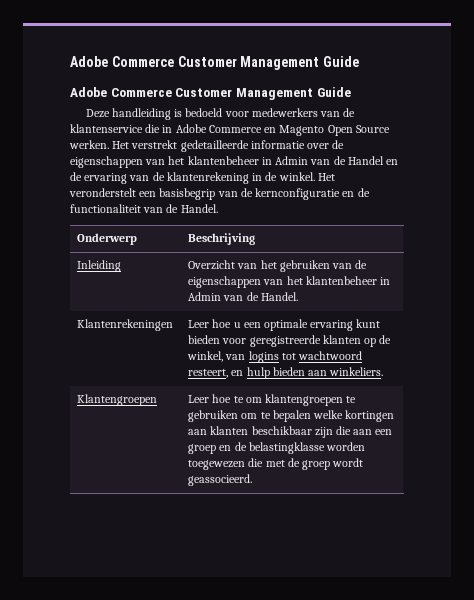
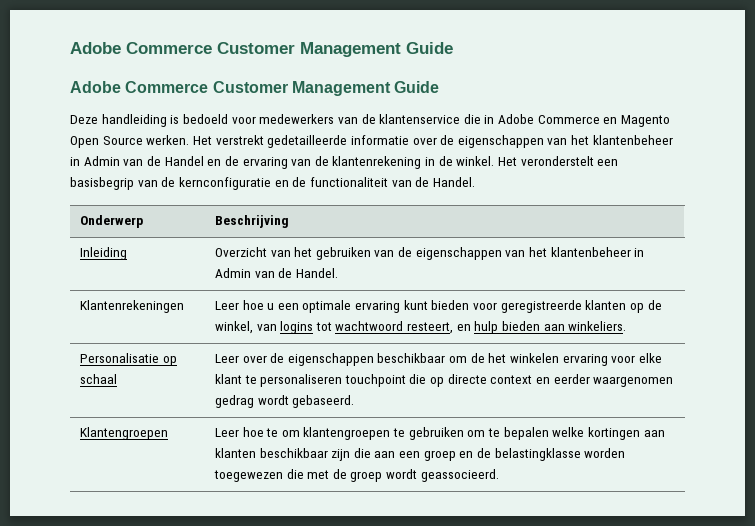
(384, 371) none -> [79,353,177,366] [79,374,117,384] [214,353,662,366] [214,374,674,387] [214,395,355,408] // Personalisatie op schaal | Leer over de eigenschappen beschikbaar om de het winkelen ervaring voor elke klant te personaliseren touchpoint die op directe context en eerder waargenomen gedrag wordt gebaseerd.

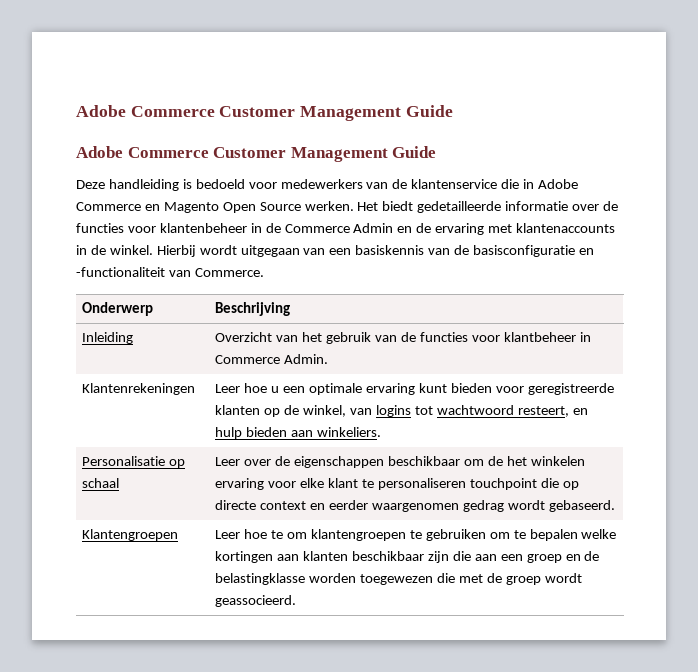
[215,135,264,145] verstrekt -> [382,201,414,211] biedt
[457,135,673,148] [70,156,619,169] [70,177,475,190] eigenschappen van het klantenbeheer in Admin van de Handel en de ervaring van de klantenrekening in de winkel. Het veronderstelt een basisbegrip van de kernconfiguratie en de functionaliteit van de Handel. -> [76,223,616,235] [76,245,594,257] [76,267,264,277] functies voor klantenbeheer in de Commerce Admin en de ervaring met klantenaccounts in de winkel. Hierbij wordt uitgegaan van een basiskennis van de basisconfiguratie en -functionaliteit van Commerce.
[315,247,645,260] [214,268,338,278] gebruiken van de eigenschappen van het klantenbeheer in Admin van de Handel. -> [326,332,591,344] [215,354,329,364] gebruik van de functies voor klantbeheer in Commerce Admin.

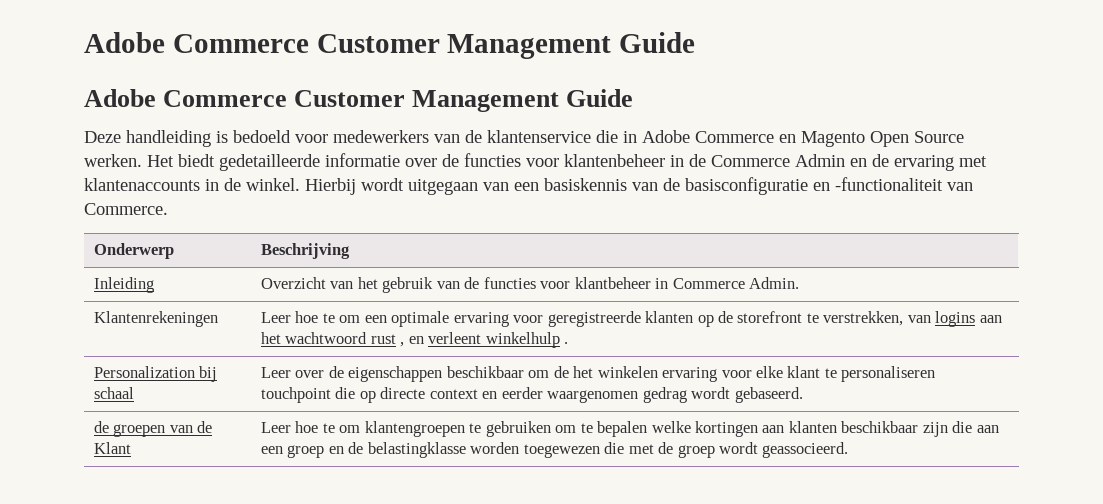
[271,386,280,393] u -> [322,313,361,323] te om
[418,383,492,393] kunt bieden -> (509, 319) none
[303,405,588,417] [215,427,382,439] [82,456,186,468] winkel, van logins tot wachtwoord resteert, en hulp bieden aan winkeliers. // Personalisatie op -> [737,311,1002,327] [261,332,569,348] [94,366,218,382] storefront te verstrekken, van logins aan het wachtwoord rust , en verleent winkelhulp . // Personalization bij
[82,529,179,541] Klantengroepen -> [94,421,213,437] [94,442,132,454] de groepen van de Klant

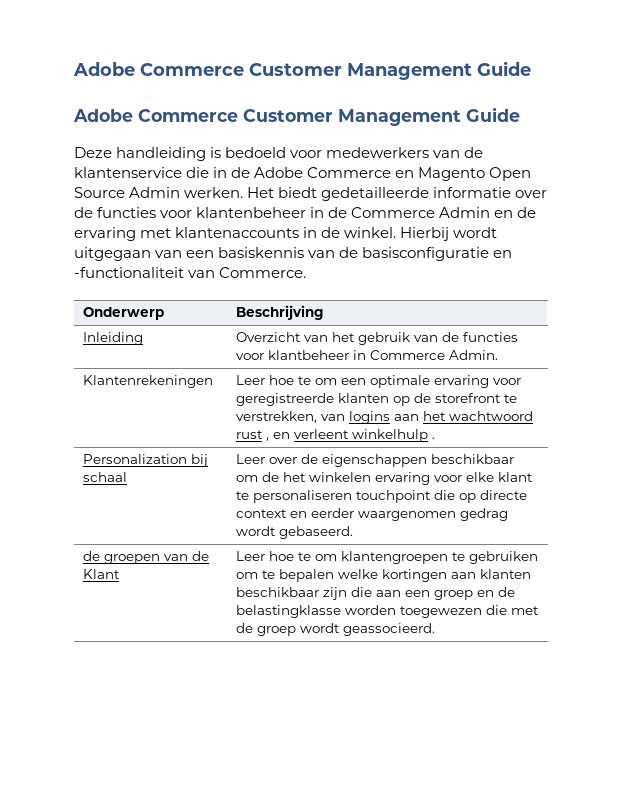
(637, 137) none -> [231,167,251,178] de
(964, 137) none -> [129,187,181,198] Admin

